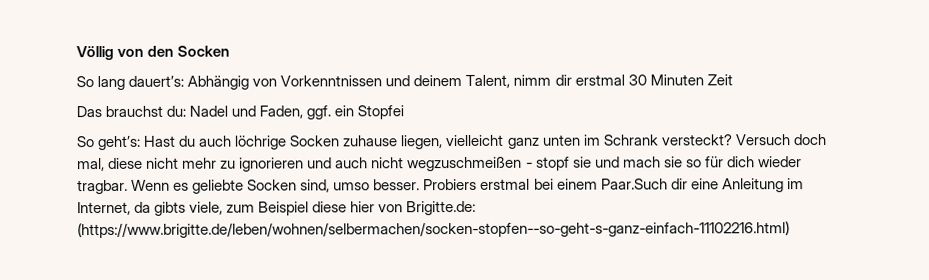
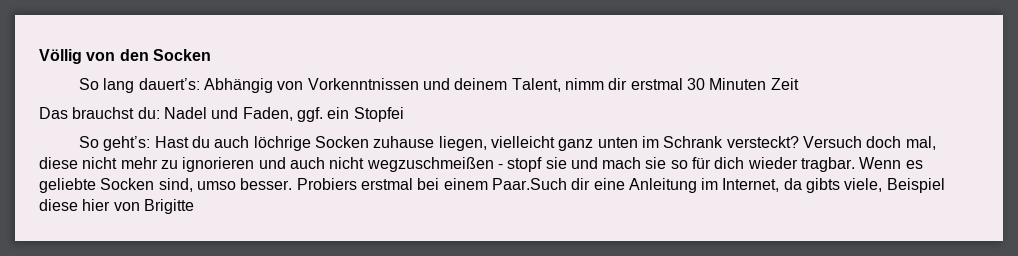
[226,204,256,213] zum -> (883, 185) none
[406,200,477,216] [77,221,790,239] Brigitte.de: (https://www.brigitte.de/leben/wohnen/selbermachen/socken-stopfen--so-geht-s-ganz-einfach-11102216.html) -> [143,199,194,214] Brigitte

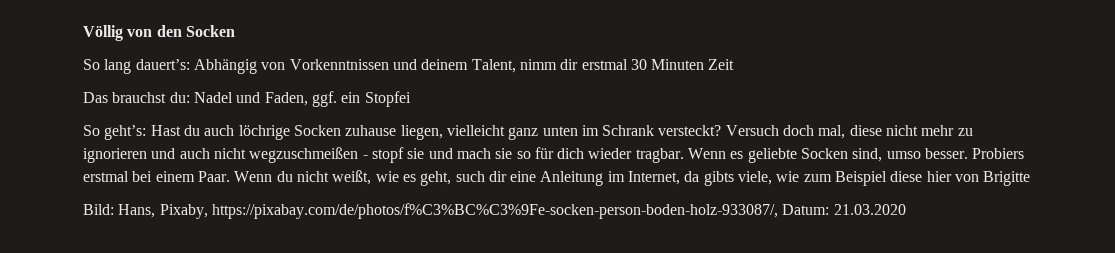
[491,178,567,190] Paar.Such -> [197,170,485,186] Paar. Wenn du nicht weißt, wie es geht, such
(883, 185) none -> [776,171,832,182] wie zum
(194, 206) none -> [83,203,906,219] // Bild: Hans, Pixaby, https://pixabay.com/de/photos/f%C3%BC%C3%9Fe-socken-person-boden-holz-933087/, Datum: 21.03.2020

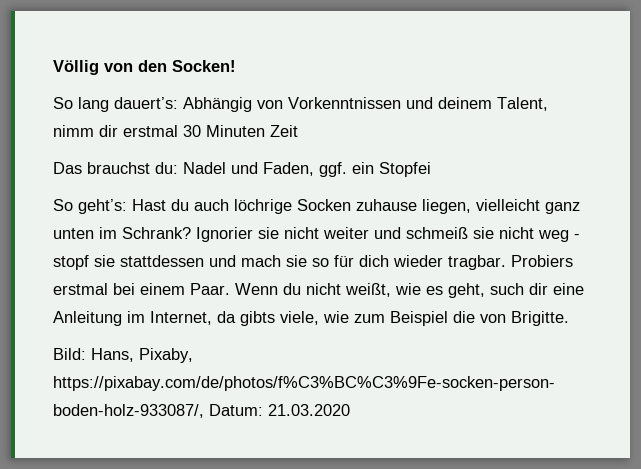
[185,25,235,37] Socken -> [172,60,236,72] Socken!
[602,125,973,139] [83,147,359,163] Schrank versteckt? Versuch doch mal, diese nicht mehr zu ignorieren und auch nicht wegzuschmeißen -> [122,227,569,242] Schrank? Ignorier sie nicht weiter und schmeiß sie nicht weg
(425, 153) none -> [120,255,204,267] stattdessen
[688,148,969,163] Wenn es geliebte Socken sind, umso besser. -> (506, 262) none
[890,171,1031,186] diese hier von Brigitte -> [453,311,569,326] die von Brigitte.

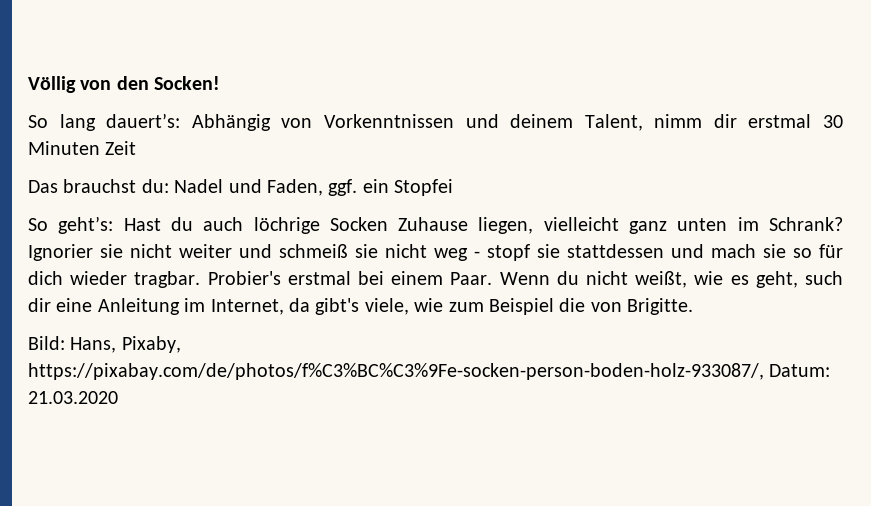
[356,199,417,211] zuhause -> [398,217,469,231] Zuhause
[511,255,573,267] Probiers -> [207,271,281,285] Probier's
[240,311,275,326] gibts -> [315,298,360,315] gibt's

